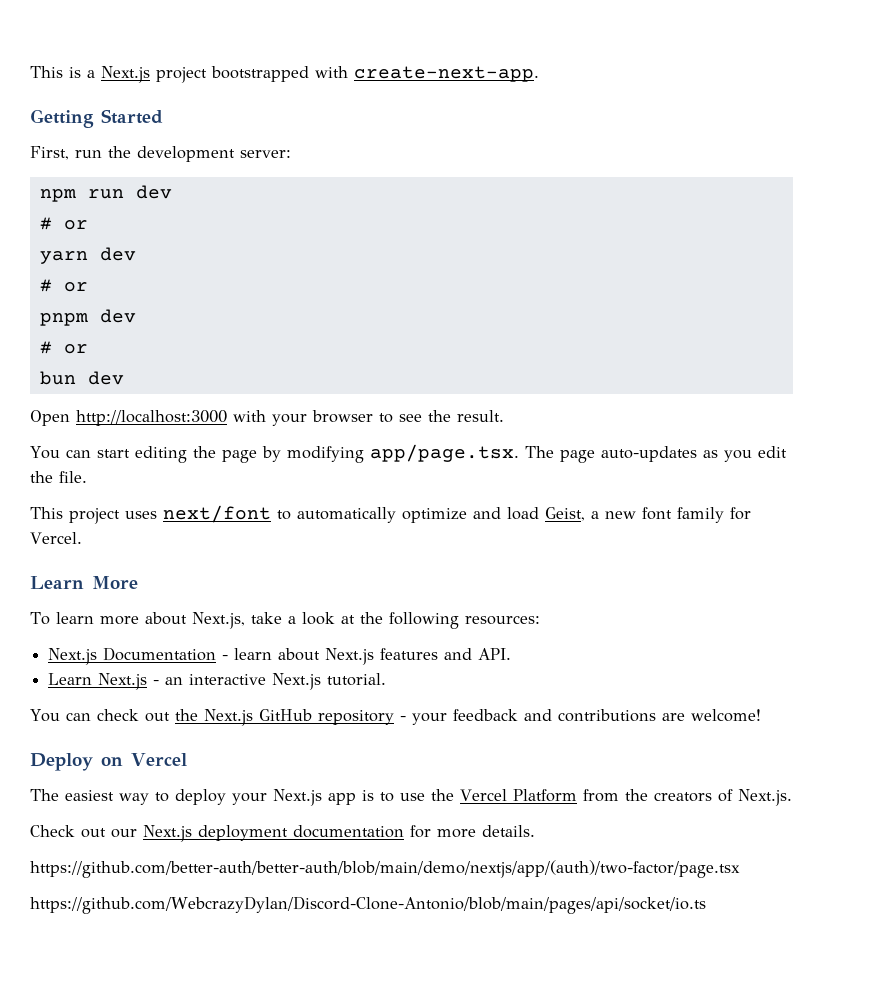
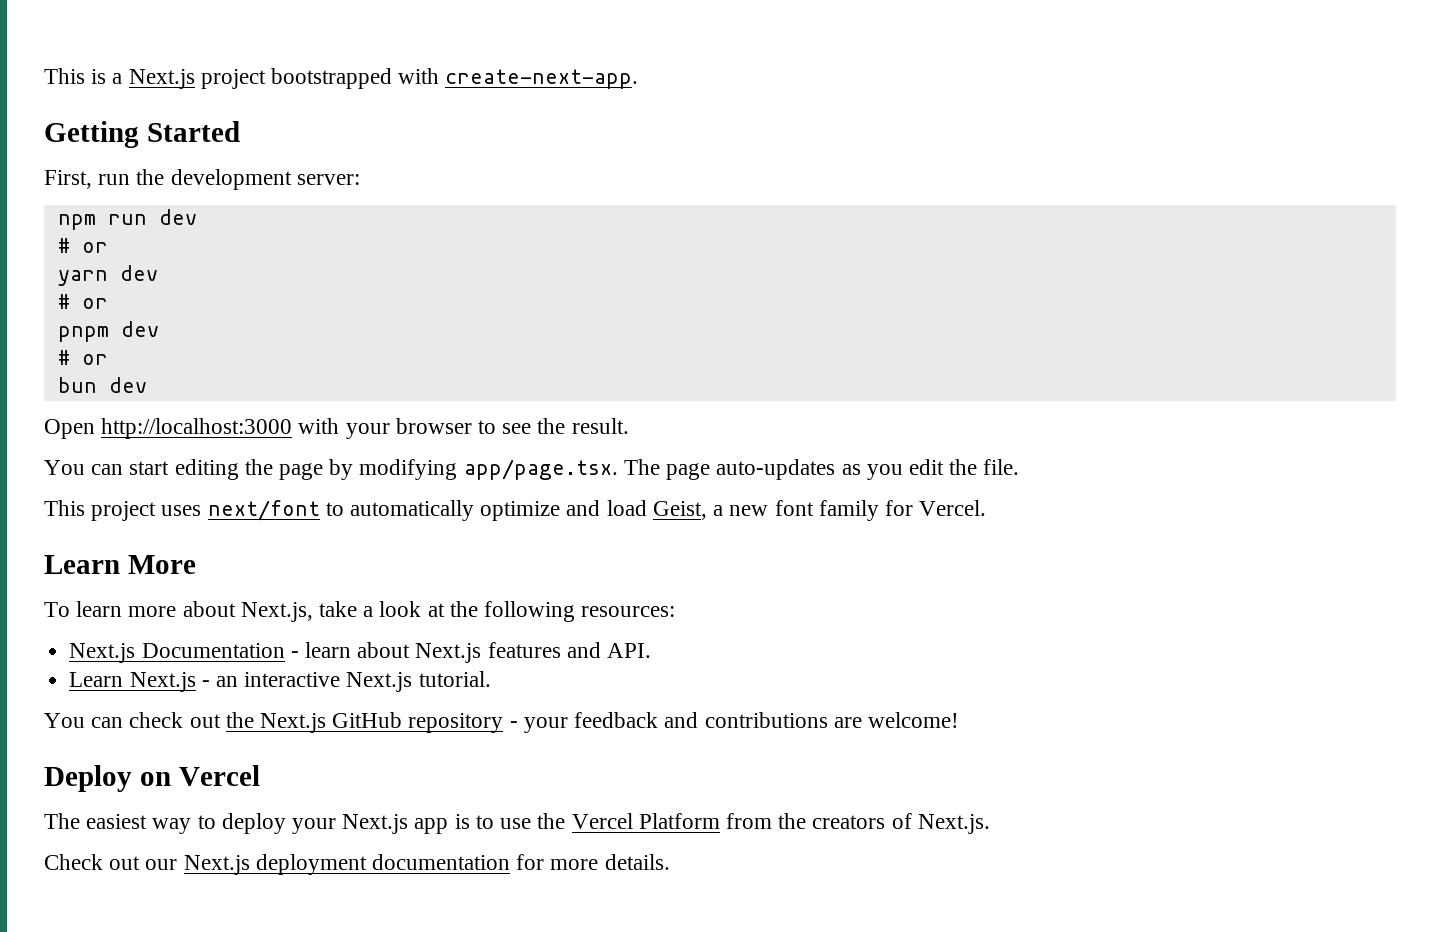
[30,860,740,878] [30,896,706,914] // https://github.com/better-auth/better-auth/blob/main/demo/nextjs/app/(auth)/two-factor/page.tsx // https://github.com/WebcrazyDylan/Discord-Clone-Antonio/blob/main/pages/api/socket/io.ts -> (670, 862) none

